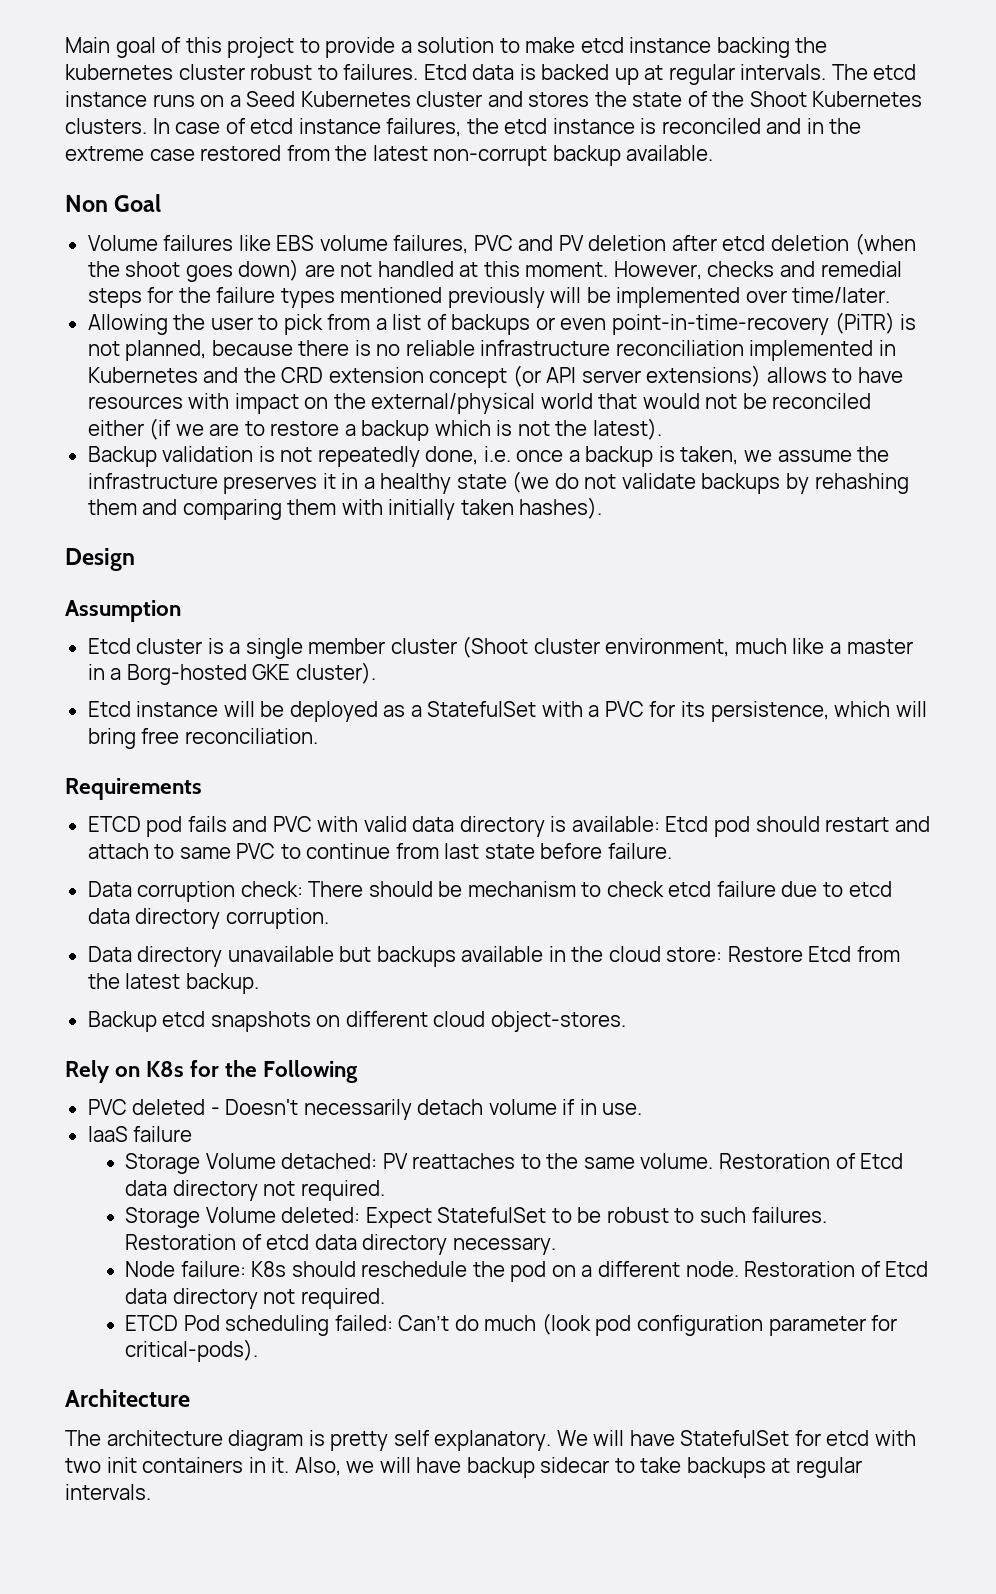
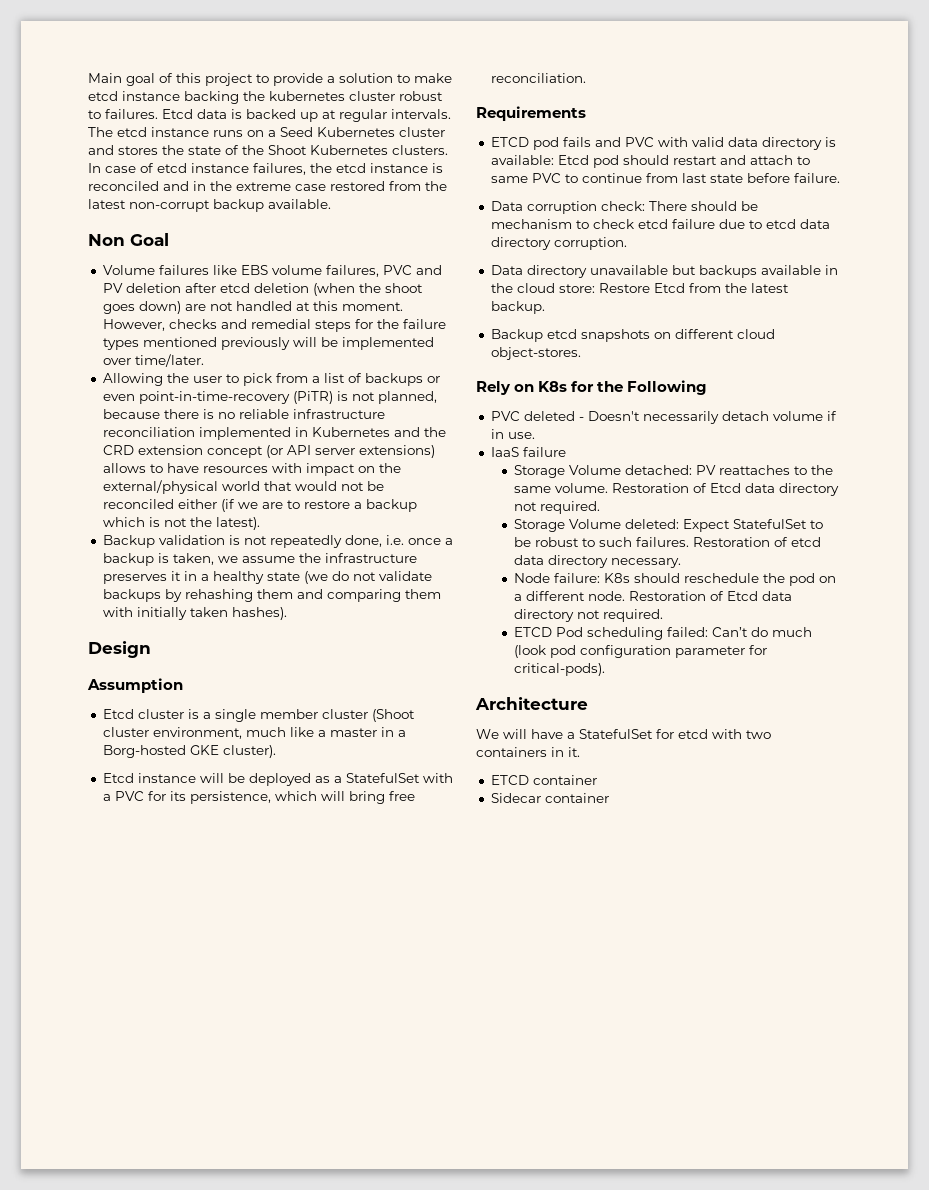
[65,1430,552,1451] The architecture diagram is pretty self explanatory. -> (588, 703) none
(675, 1438) none -> [567,732,575,739] a
[106,1457,137,1473] init -> (771, 734) none
[294,1457,863,1478] [65,1484,151,1500] Also, we will have backup sidecar to take backups at regular intervals. -> [490,775,597,785] [490,793,609,803] // ETCD container // Sidecar container

